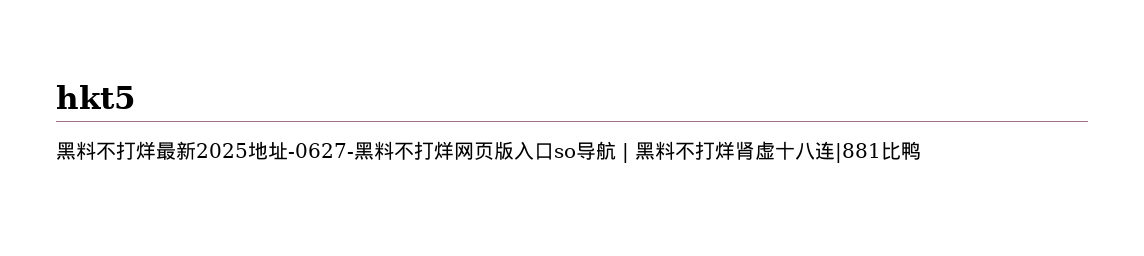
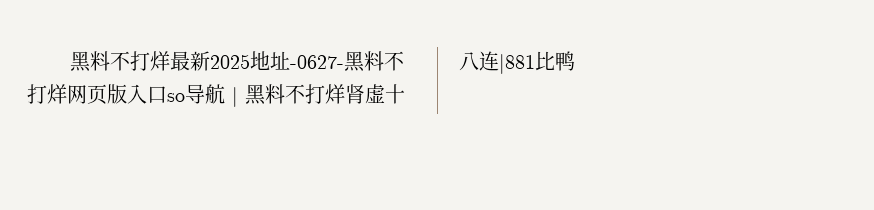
[56,85,136,109] hkt5 // -> (70, 61) none

